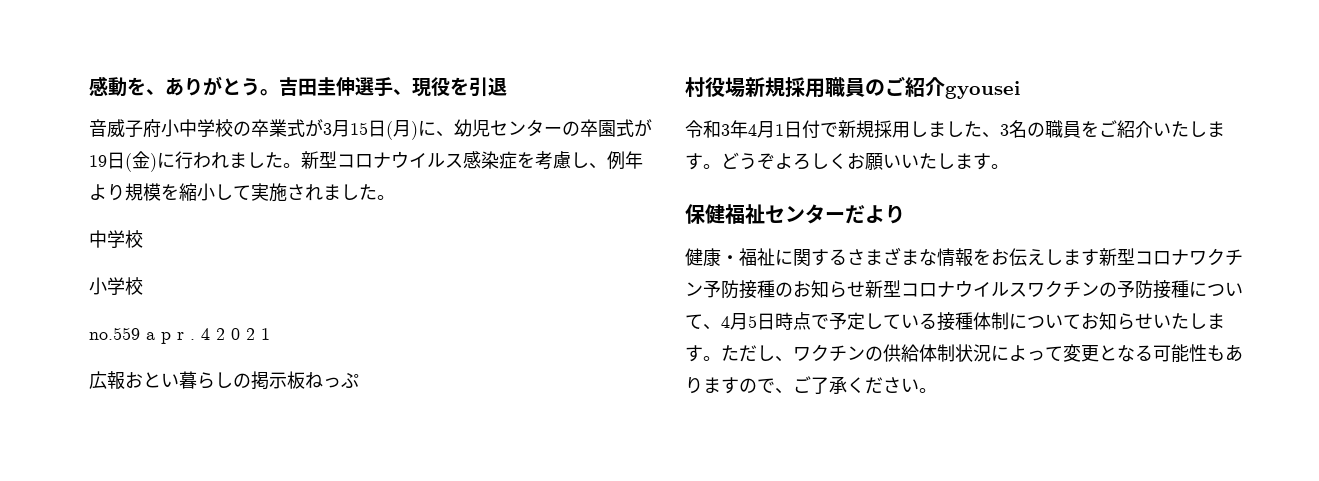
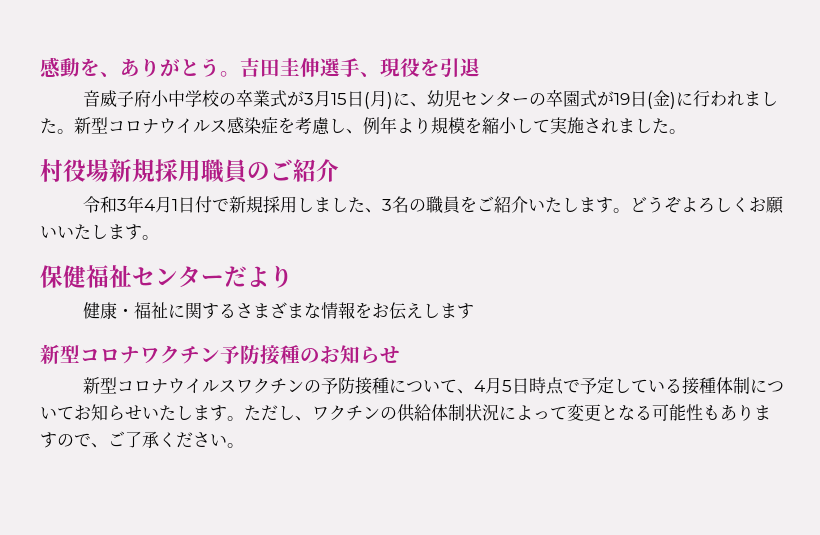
[89,230,143,248] [89,277,143,295] [89,327,270,344] [89,371,359,390] // 中学校 // 小学校 // no.559 a p r . 4 2 0 2 1 // 広報おとい暮らしの掲示板ねっぷ -> (686, 131) none
[945,81,1020,99] gyousei -> (339, 170) none
(1099, 257) none -> (474, 311) //
(865, 289) none -> (400, 354) //

